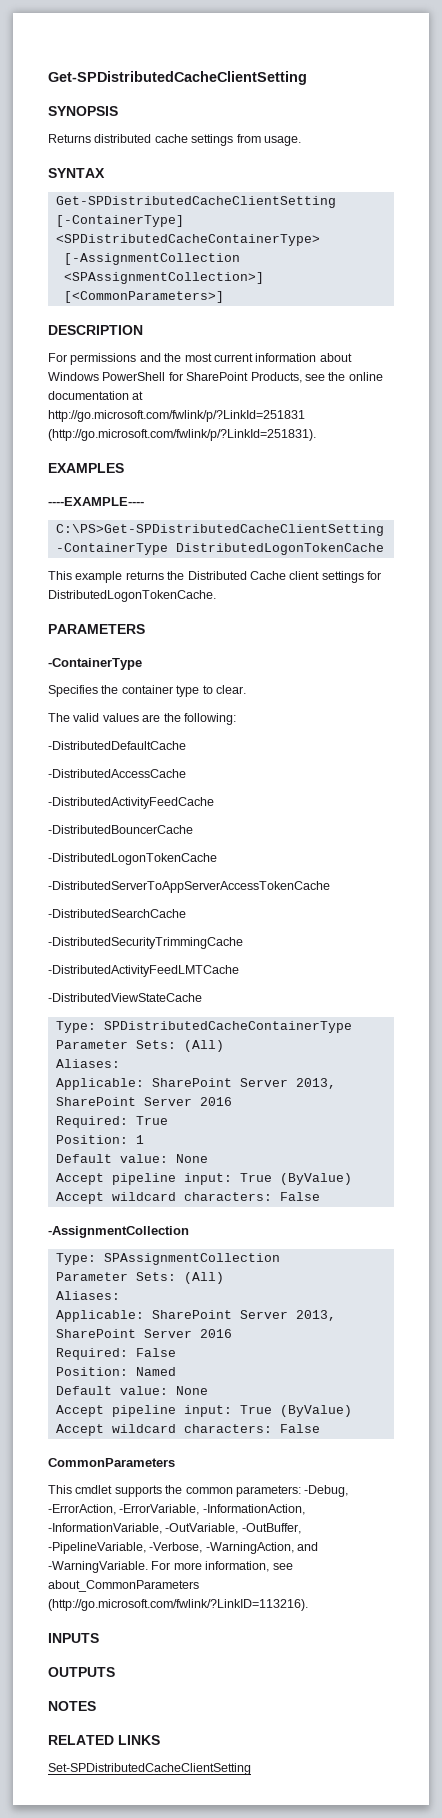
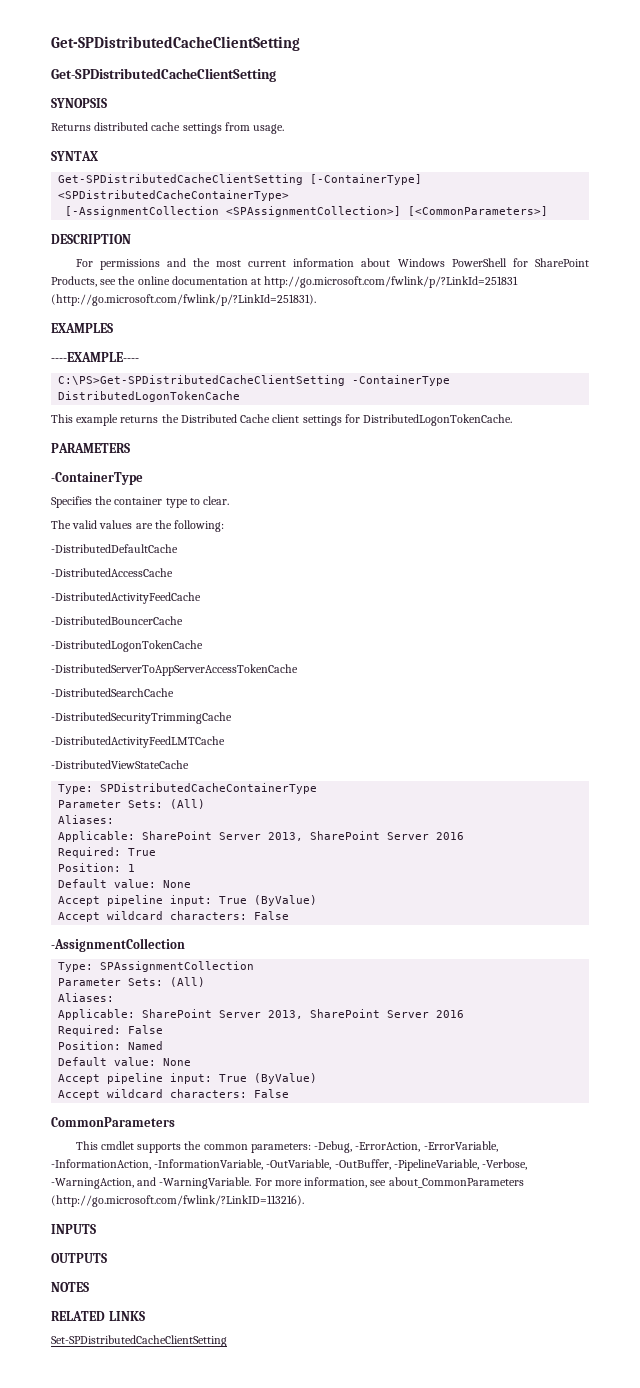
[48,71,307,85] Get-SPDistributedCacheClientSetting -> [51,36,300,51] [51,68,276,82] Get-SPDistributedCacheClientSetting // Get-SPDistributedCacheClientSetting

